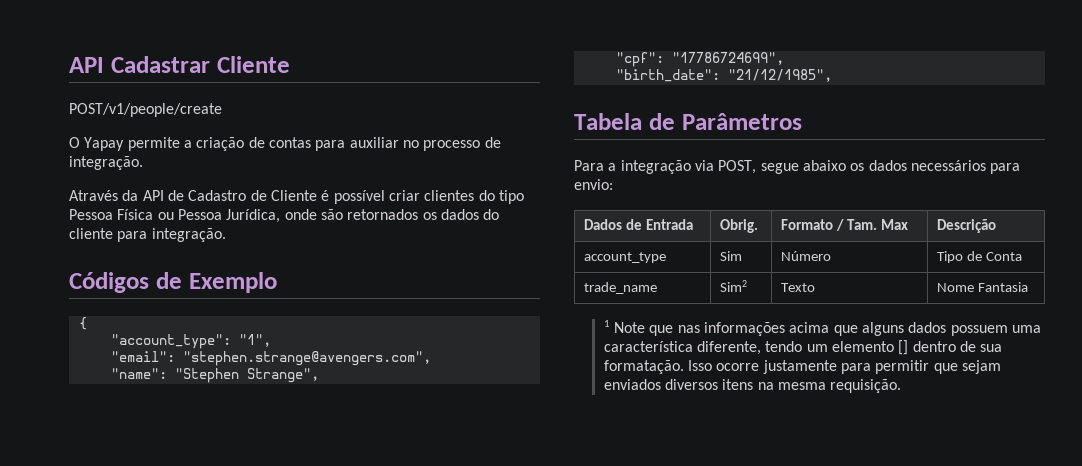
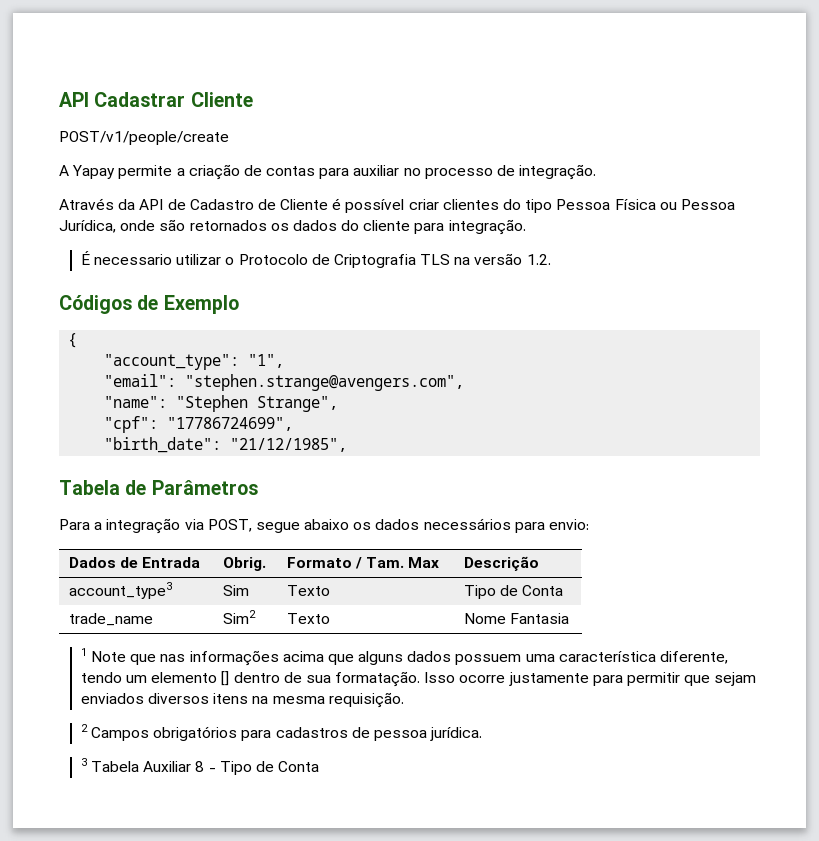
[69,137,80,148] O -> [59,165,69,176] A
(226, 235) none -> [80,251,551,268] // É necessario utilizar o Protocolo de Criptografia TLS na versão 1.2.
[583,252,666,263] account_type -> [68,582,172,599] account_type3
[780,251,831,261] Número -> [286,585,330,596] Texto
(902, 386) none -> [80,724,483,741] [80,758,320,775] // 2 Campos obrigatórios para cadastros de pessoa jurídica. // 3 Tabela Auxiliar 8 - Tipo de Conta

